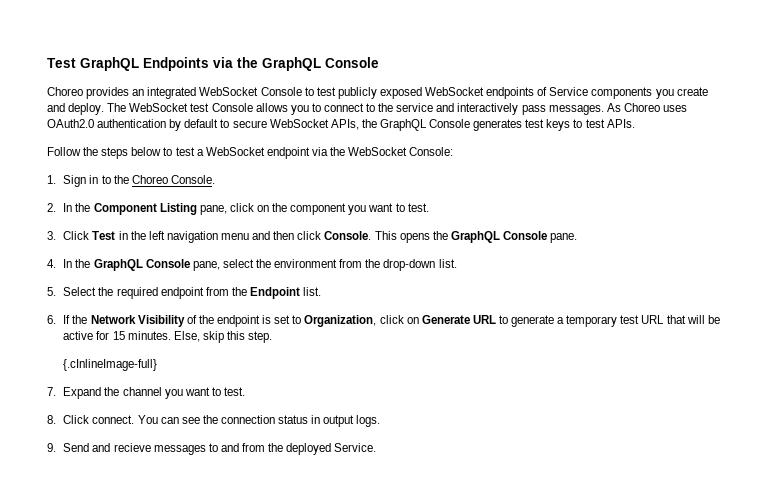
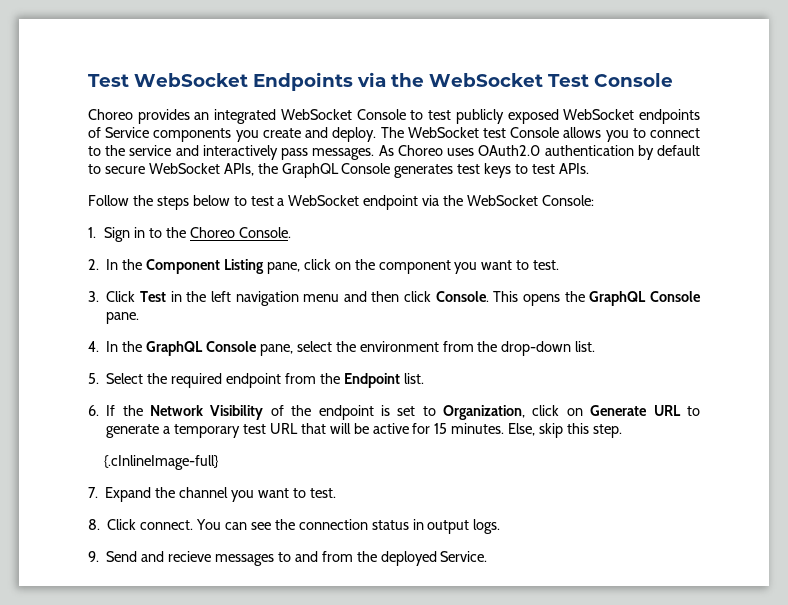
[47,57,139,71] Test GraphQL -> [88,73,248,87] Test WebSocket
[262,57,321,71] GraphQL -> [429,73,589,87] WebSocket Test

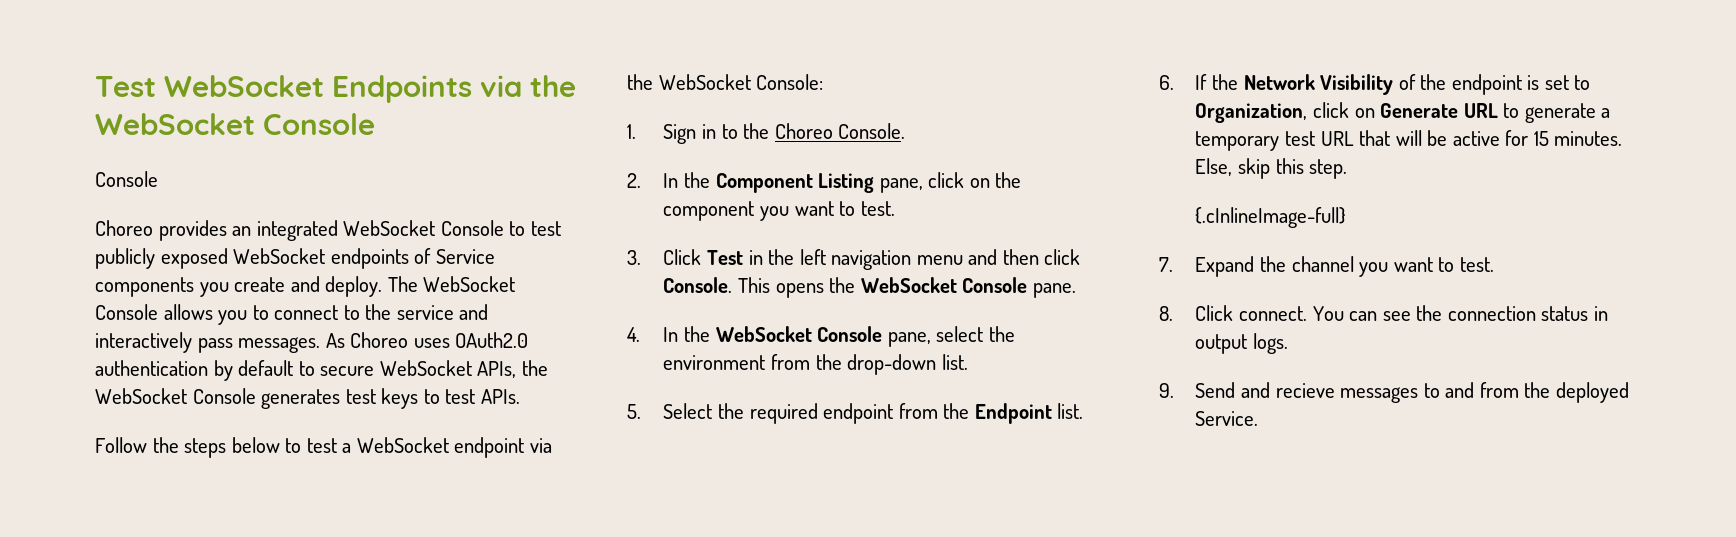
[548,74,589,87] Test -> [263,113,375,135] Console //
[482,128,506,138] test -> (516, 284) none
[281,163,339,178] GraphQL -> [95,388,187,404] WebSocket
[589,291,647,306] GraphQL -> [860,277,957,293] WebSocket
[146,341,204,356] GraphQL -> [715,326,812,342] WebSocket

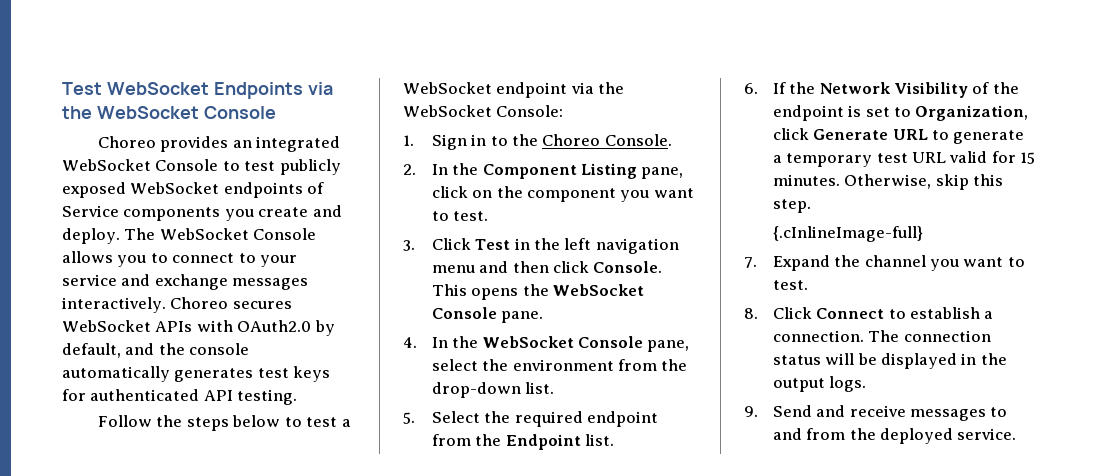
[95,171,158,187] // Console -> (276, 112) none
[365,304,392,320] the -> [260,255,298,267] your
[95,332,529,353] [95,360,548,381] [95,388,520,409] interactively pass messages. As Choreo uses OAuth2.0 authentication by default to secure WebSocket APIs, the WebSocket Console generates test keys to test APIs. -> [154,274,309,290] [62,297,292,313] [62,320,335,336] [62,343,250,358] [62,366,331,382] [62,389,298,405] exchange messages interactively. Choreo secures WebSocket APIs with OAuth2.0 by default, and the console automatically generates test keys for authenticated API testing.
[1354,108,1375,118] on -> (809, 134) none
[1359,130,1500,146] that will be active -> [949,151,988,163] valid
[1195,158,1233,176] Else, -> [844,174,932,189] Otherwise,
[1239,305,1608,321] connect. You can see the connection status in -> [816,307,994,319] [772,330,991,342] [772,353,1007,369] Connect to establish a connection. The connection status will be displayed in the
[1275,383,1335,398] recieve -> [849,405,906,417] receive
[1195,411,1259,426] Service. -> [957,428,1017,440] service.

